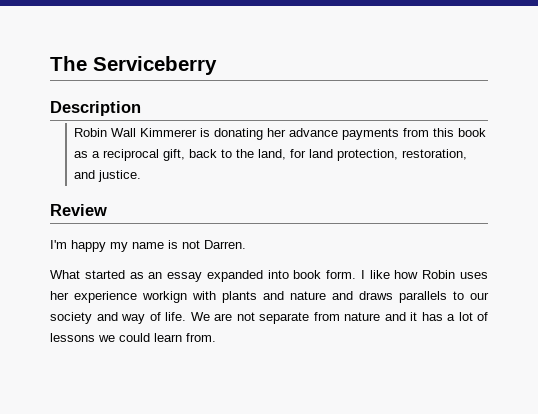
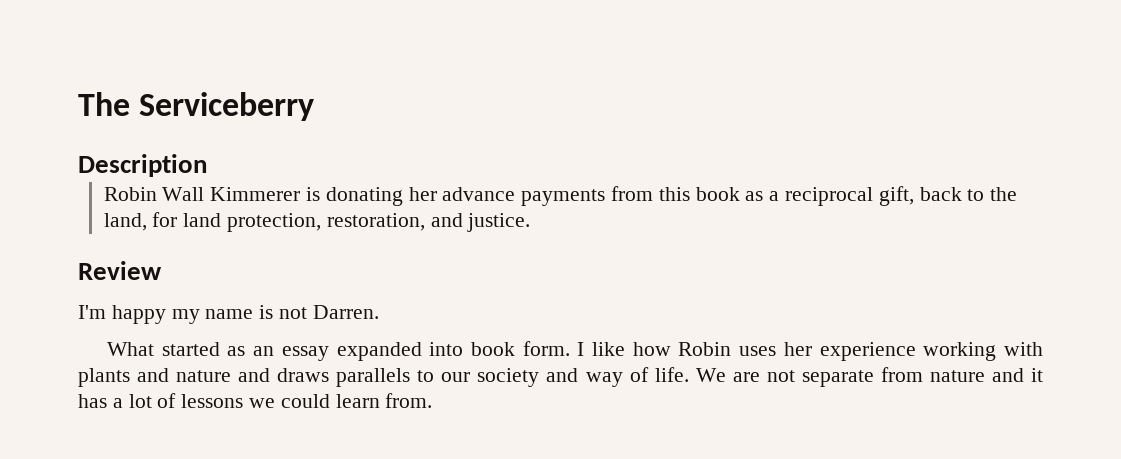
[142,291,187,303] workign -> [923,342,997,361] working

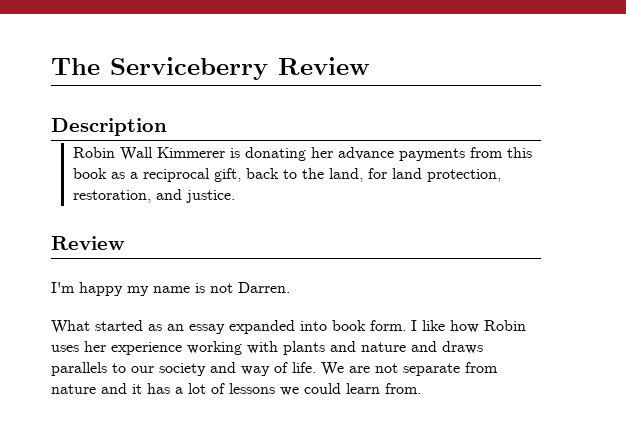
(315, 106) none -> [278,57,370,75] Review

